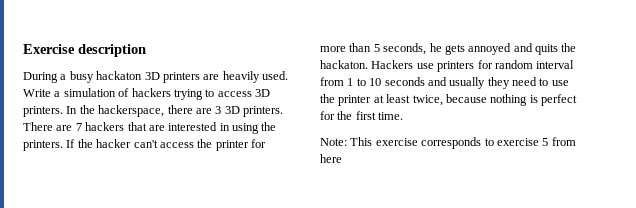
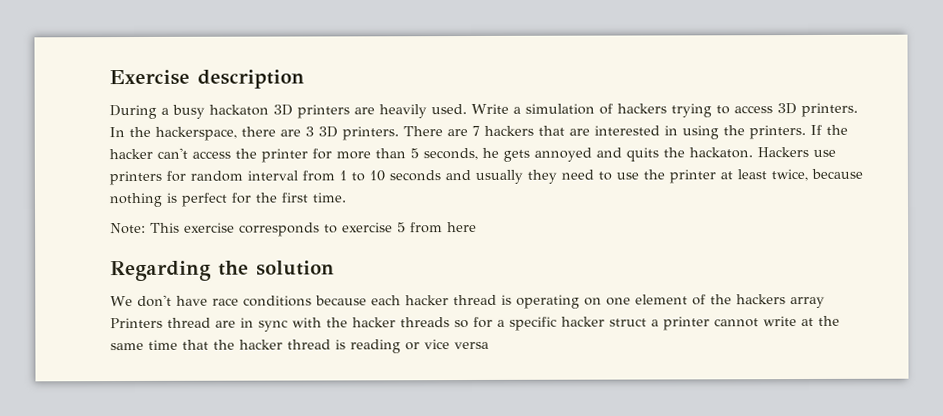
(342, 158) none -> [110,260,335,282] [110,294,825,309] [110,315,840,332] [110,339,489,354] // Regarding the solution // We don't have race conditions because each hacker thread is operating on one element of the hackers array Printers thread are in sync with the hacker threads so for a specific hacker struct a printer cannot write at the same time that the hacker thread is reading or vice versa

